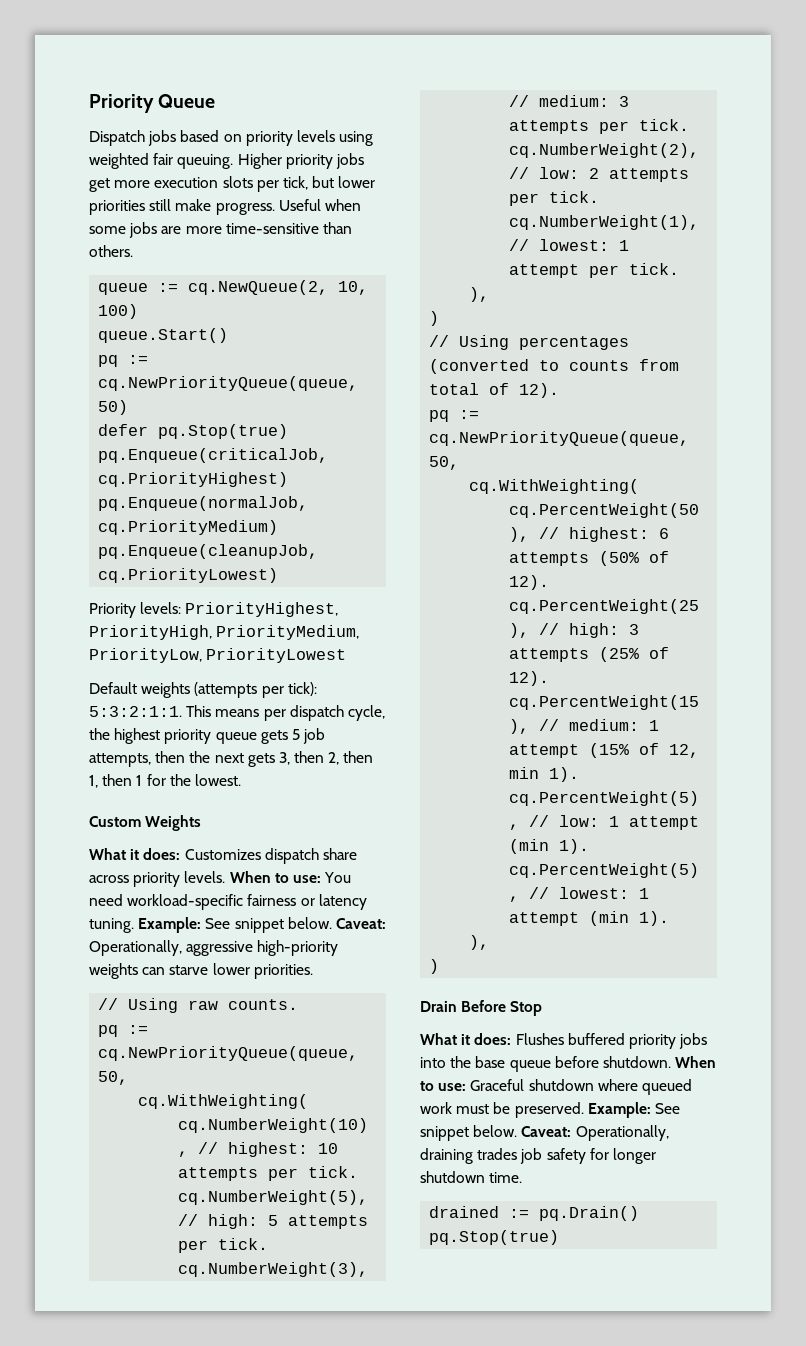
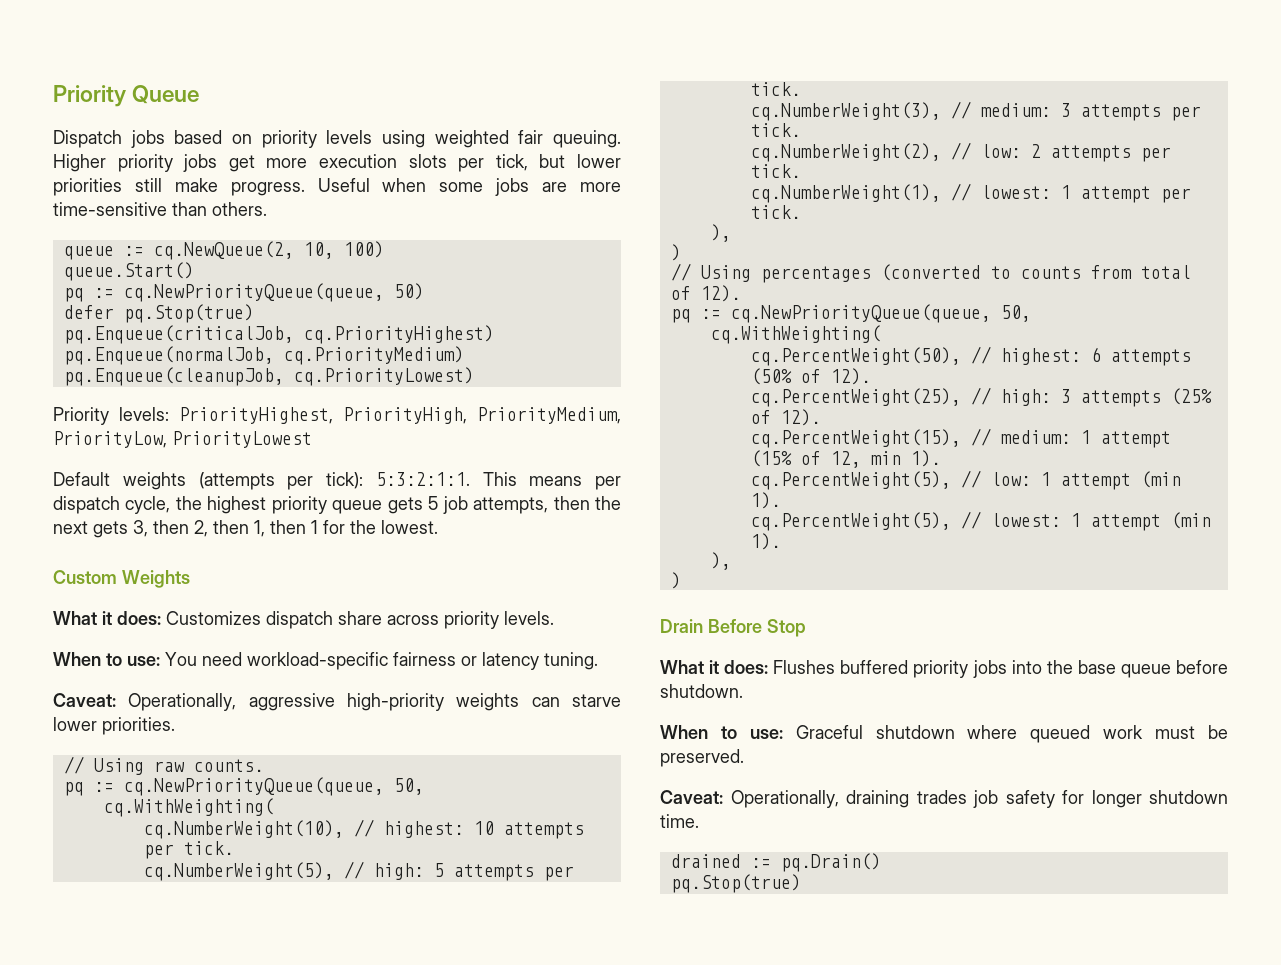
(226, 877) none -> (554, 618) //
[138,917,332,933] Example: See snippet below. -> (598, 661) //
(671, 1062) none -> (743, 691) //
[587,1102,680,1118] [420,1125,518,1141] Example: See snippet below. -> (744, 758) //

